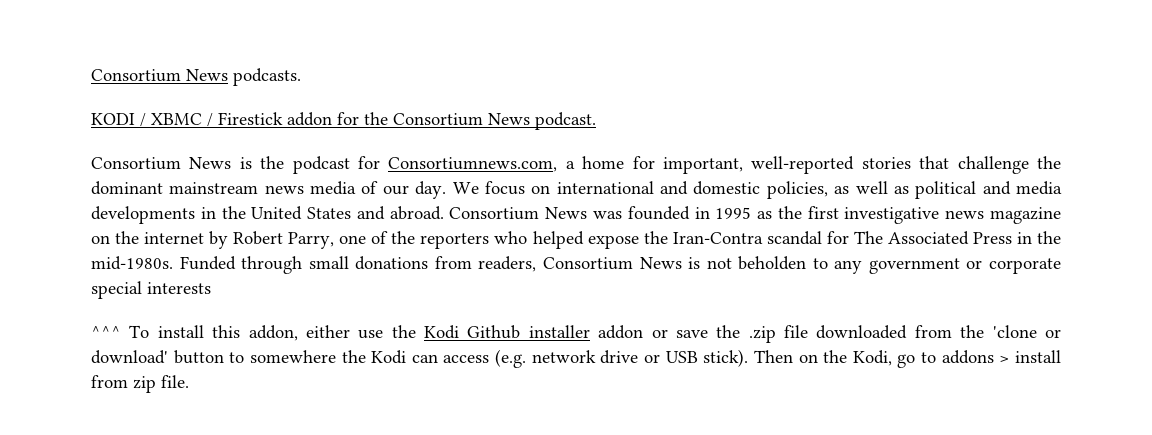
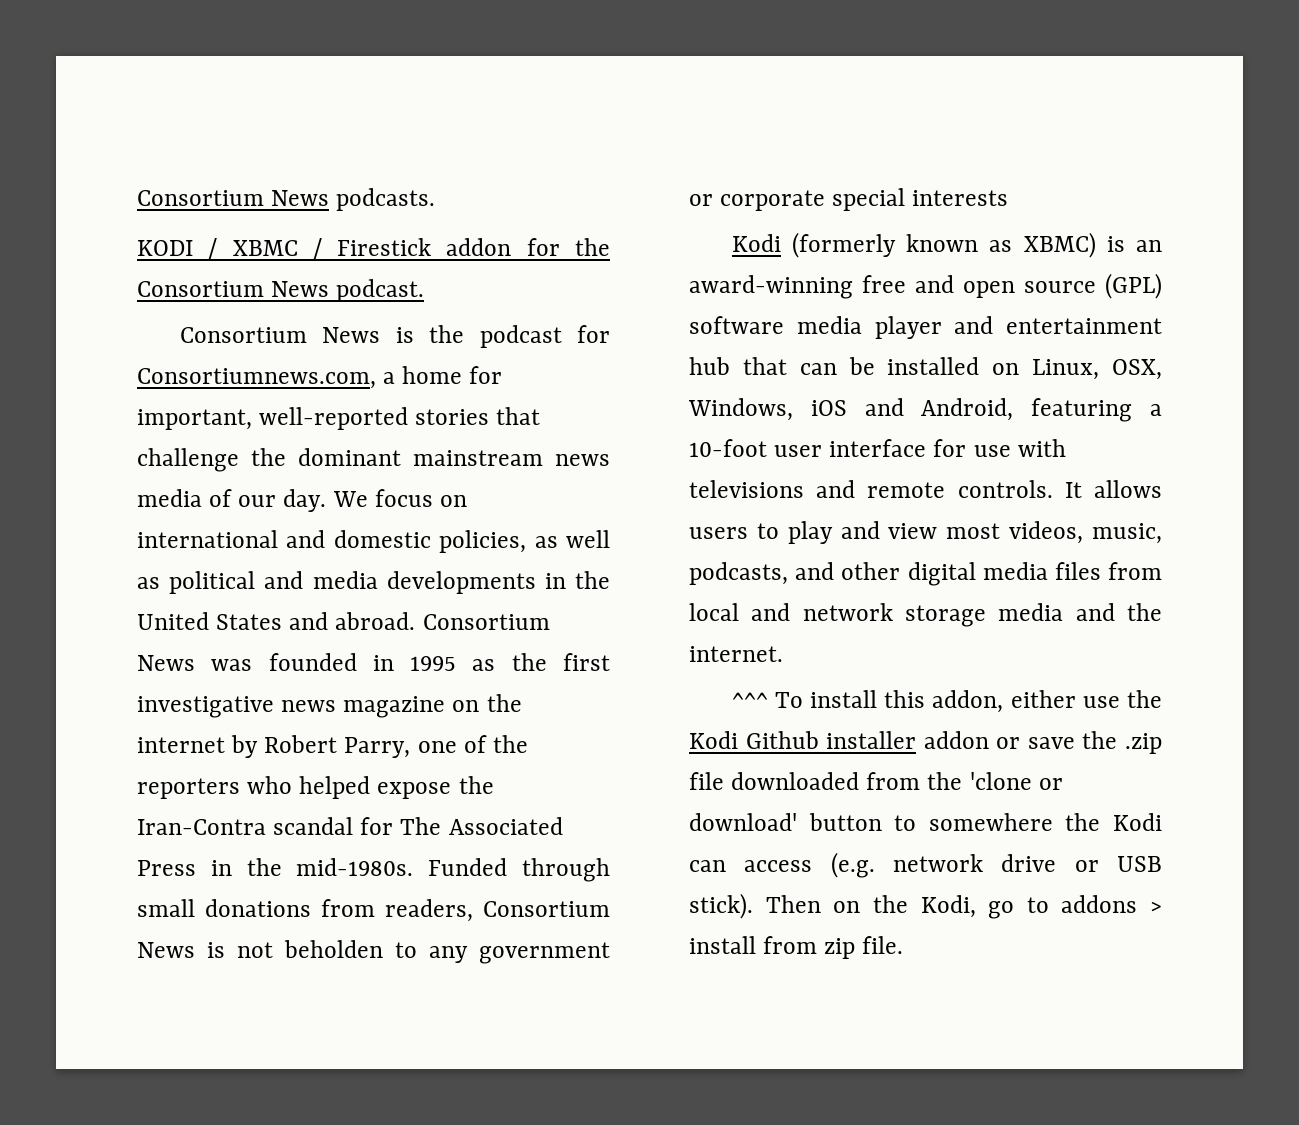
(211, 288) none -> [731,232,1162,258] [689,273,1162,299] [689,316,1162,339] [689,357,1162,380] [688,398,1162,422] [689,439,1066,457] [689,480,1162,498] [689,521,1162,544] [689,562,1162,586] [689,603,1162,627] [689,646,783,662] // Kodi (formerly known as XBMC) is an award-winning free and open source (GPL) software media player and entertainment hub that can be installed on Linux, OSX, Windows, iOS and Android, featuring a 10-foot user interface for use with televisions and remote controls. It allows users to play and view most videos, music, podcasts, and other digital media files from local and network storage media and the internet.

